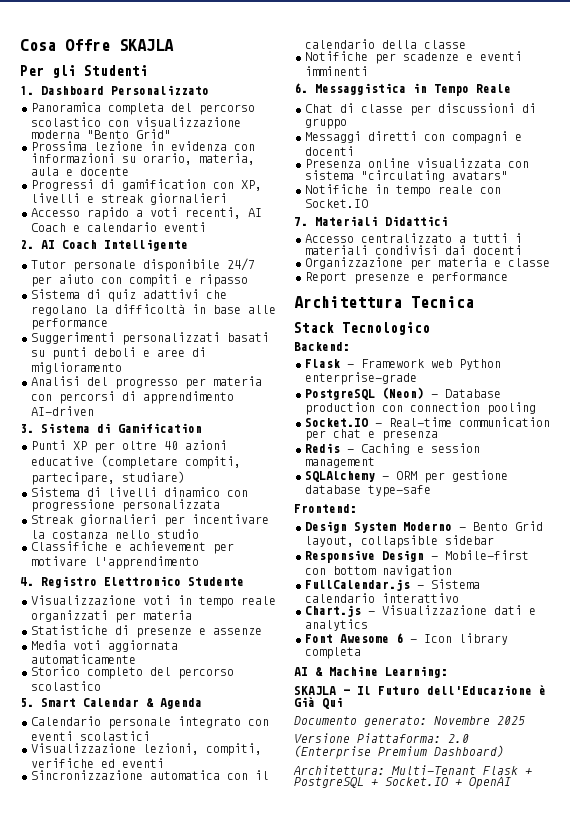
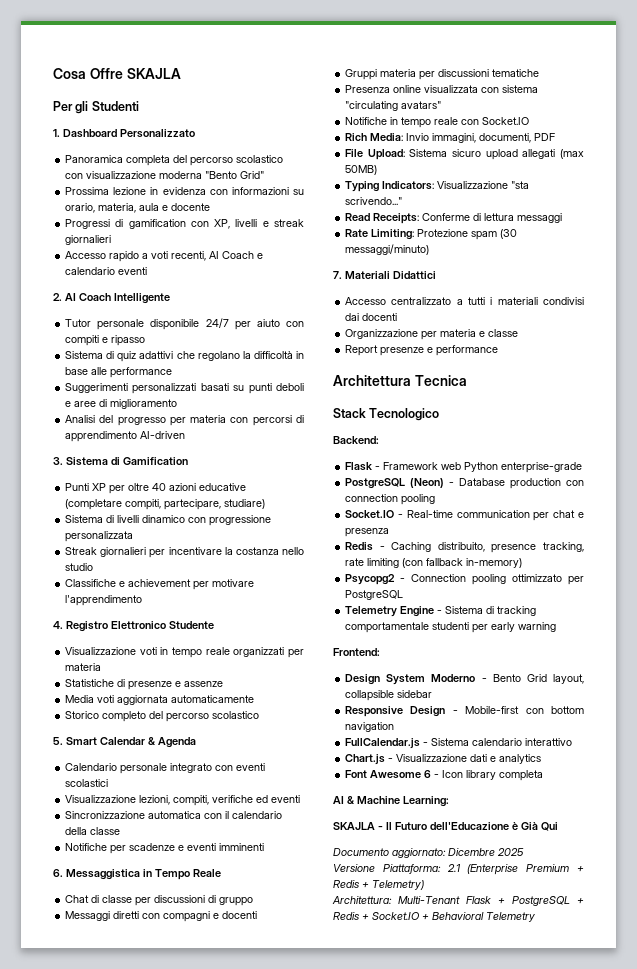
(354, 151) none -> [345,69,540,80] // Gruppi materia per discussioni tematiche
(368, 203) none -> [345,133,556,143] [345,149,584,160] [345,165,378,175] [345,181,530,192] [345,197,403,205] [345,213,563,224] [345,229,518,240] [345,244,430,255] // Rich Media: Invio immagini, documenti, PDF // File Upload: Sistema sicuro upload allegati (max 50MB) // Typing Indicators: Visualizzazione "sta scrivendo..." // Read Receipts: Conferme di lettura messaggi // Rate Limiting: Protezione spam (30 messaggi/minuto)
[417,443,480,453] [305,457,375,468] [305,470,508,483] [305,485,431,497] e session management // SQLAlchemy - ORM per gestione database type-safe -> [437,542,584,553] [345,558,523,568] [345,574,584,585] [345,590,404,600] [345,606,537,617] [345,622,557,633] distribuito, presence tracking, rate limiting (con fallback in-memory) // Psycopg2 - Connection pooling ottimizzato per PostgreSQL // Telemetry Engine - Sistema di tracking comportamentale studenti per early warning
[364,716,490,727] generato: Novembre -> [392,848,495,858] aggiornato: Dicembre
[448,734,469,743] 2.0 -> [446,864,461,872] 2.1
[434,745,504,757] Dashboard) -> [577,866,584,872] [333,880,424,890] + Redis + Telemetry)
[385,777,511,789] Socket.IO + OpenAI -> [333,912,535,922] Redis + Socket.IO + Behavioral Telemetry

